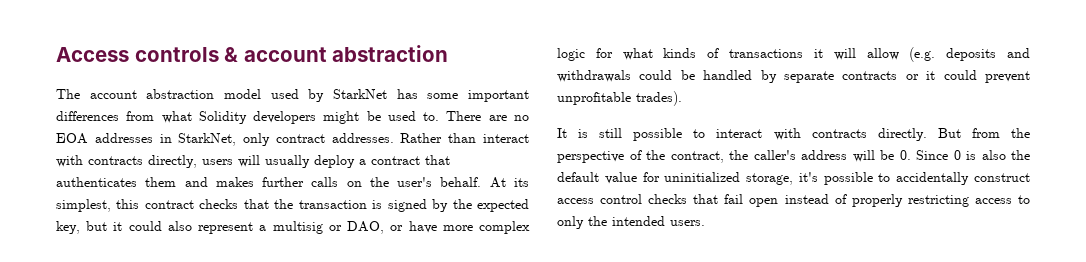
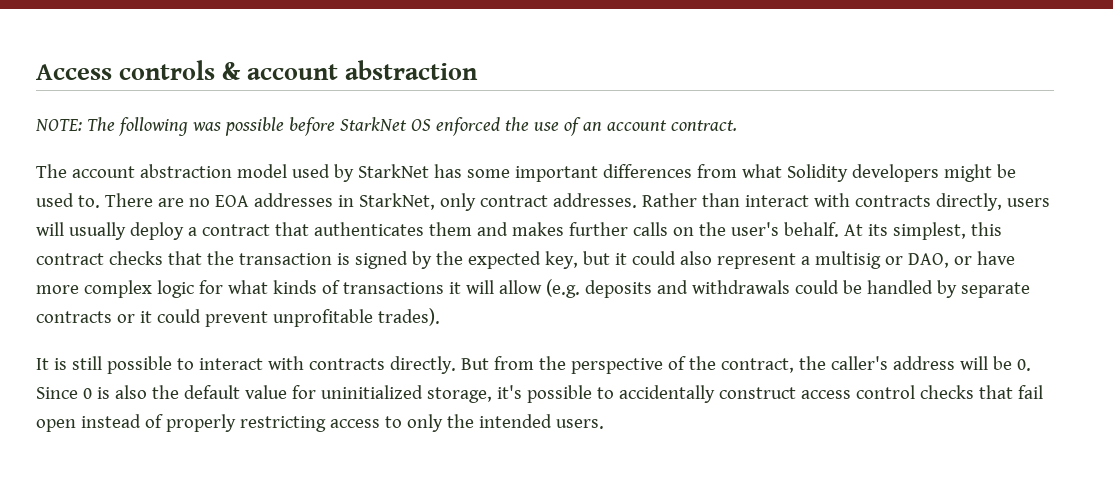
(449, 53) none -> [35,117,737,136] // NOTE: The following was possible before StarkNet OS enforced the use of an account contract.

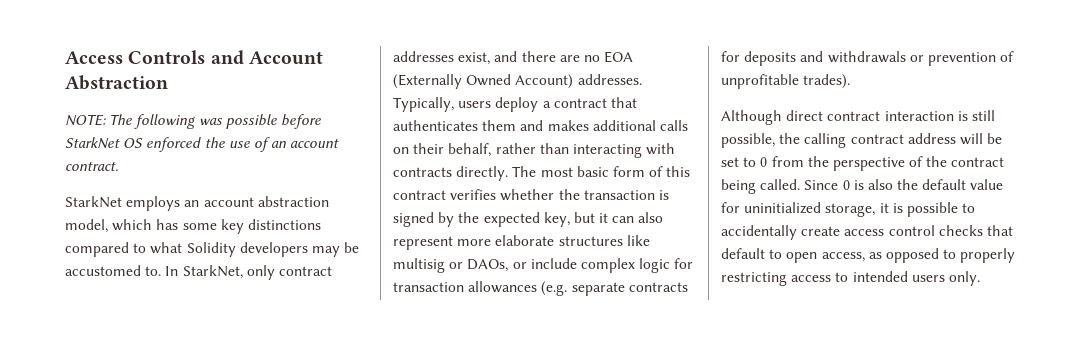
[119,60,479,80] controls & account abstraction -> [128,50,323,65] [65,75,168,90] Controls and Account Abstraction
[36,164,1016,182] [36,193,1050,211] [36,222,126,240] The account abstraction model used by StarkNet has some important differences from what Solidity developers might be used to. There are no EOA addresses in StarkNet, only contract addresses. Rather than interact with contracts directly, users will usually -> [65,196,329,211] [65,219,321,234] [65,242,360,257] [65,265,332,280] [393,51,634,65] [393,74,642,89] [393,97,492,112] StarkNet employs an account abstraction model, which has some key distinctions compared to what Solidity developers may be accustomed to. In StarkNet, only contract addresses exist, and there are no EOA (Externally Owned Account) addresses. Typically, users
[568,222,628,236] further -> [592,120,656,131] additional
[698,222,1002,240] [36,251,202,265] the user's behalf. At its simplest, this contract checks that -> [413,143,676,158] [393,166,691,181] [393,189,555,201] their behalf, rather than interacting with contracts directly. The most basic form of this contract verifies whether
[631,251,676,265] could -> [612,216,635,223] can
[800,251,1015,269] [36,279,1030,298] [36,308,440,327] [36,356,489,374] a multisig or DAO, or have more complex logic for what kinds of transactions it will allow (e.g. deposits and withdrawals could be handled by separate contracts or it could prevent unprofitable trades). // It is still possible to interact with contracts directly. But -> [457,235,650,246] [393,258,694,273] [393,281,688,296] [721,51,1015,66] [721,74,851,89] [721,110,995,125] [721,133,1003,148] [721,157,768,167] more elaborate structures like multisig or DAOs, or include complex logic for transaction allowances (e.g. separate contracts for deposits and withdrawals or prevention of unprofitable trades). // Although direct contract interaction is still possible, the calling contract address will be set to 0
[720,356,1031,373] contract, the caller's address will be 0. -> [951,157,1005,167] [721,179,801,194] contract being called.
[496,385,522,399] it's -> [879,203,903,213] it is
[718,387,796,399] construct -> [801,226,841,236] create
[1017,385,1043,399] [36,414,604,432] fail open instead of properly restricting access to only the intended users. -> [721,248,1016,263] [721,271,980,286] default to open access, as opposed to properly restricting access to intended users only.

